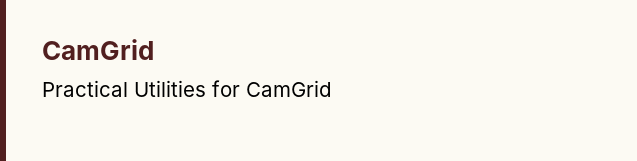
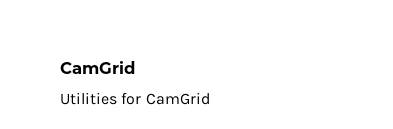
[42,80,128,97] Practical -> (135, 67) none

